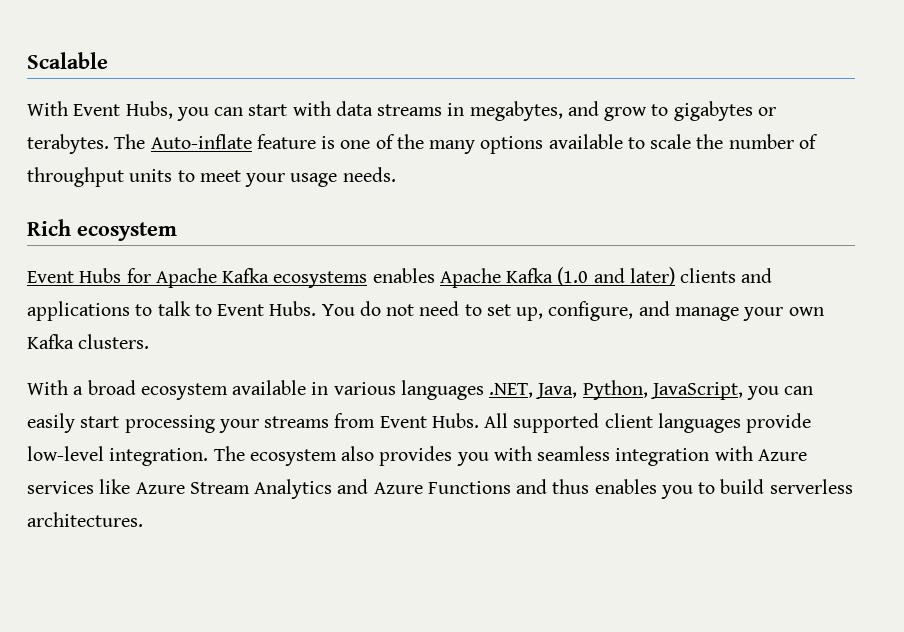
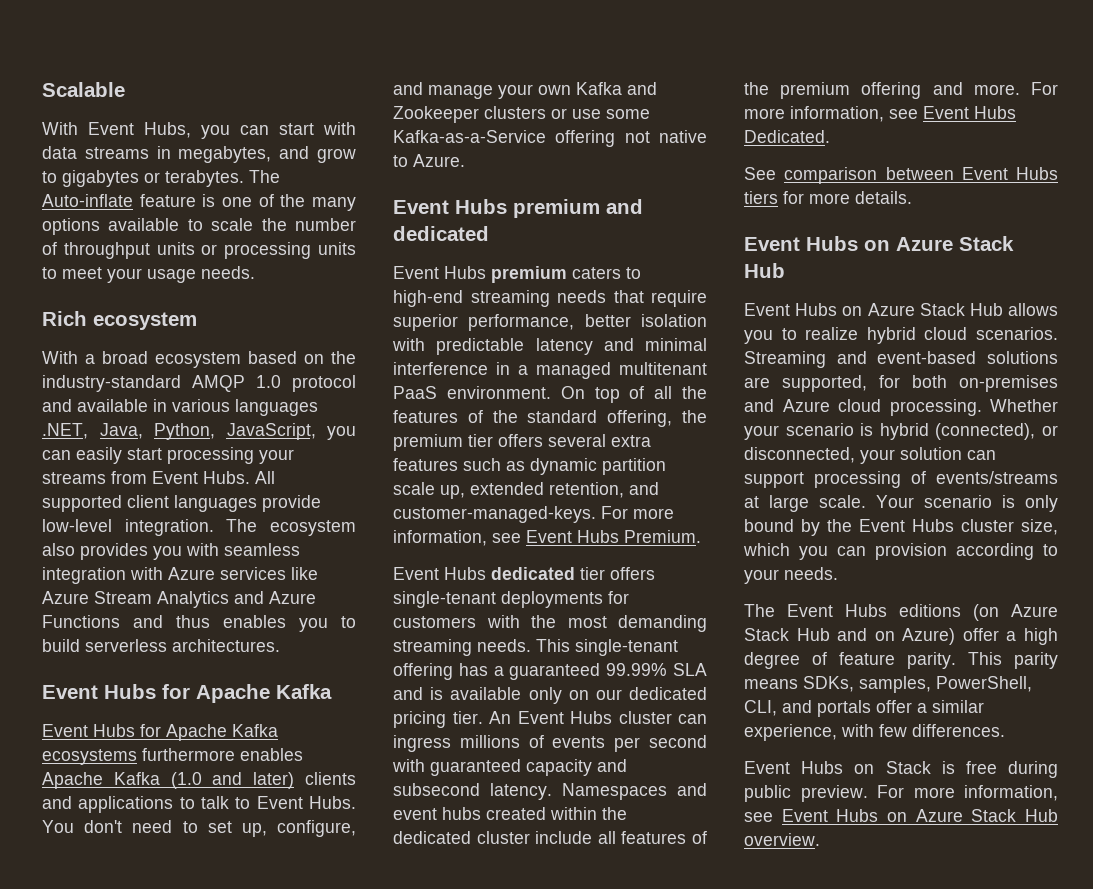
(173, 175) none -> [201,242,357,259] or processing units
[27,267,773,288] [27,301,824,321] [27,334,150,349] [27,380,228,400] Event Hubs for Apache Kafka ecosystems enables Apache Kafka (1.0 and later) clients and applications to talk to Event Hubs. You do not need to set up, configure, and manage your own Kafka clusters. // With a broad ecosystem -> [42,351,356,368] [42,375,356,392] [42,399,72,412] With a broad ecosystem based on the industry-standard AMQP 1.0 protocol and
(143, 519) none -> [42,684,332,703] [42,724,278,741] [42,748,303,765] [42,772,356,789] [42,796,357,813] [42,820,356,837] [393,82,657,99] [393,106,650,123] [393,130,707,147] [393,154,465,167] [393,199,643,218] [393,226,489,241] [393,266,641,283] [393,290,707,307] [393,314,707,331] [392,338,707,355] [393,362,707,379] [393,386,707,403] [393,410,707,427] [393,434,651,451] [393,458,666,475] [393,482,659,499] [393,506,674,523] [393,530,701,546] [393,567,655,580] [393,591,629,608] [393,615,707,632] [393,639,678,656] [393,663,707,680] [393,687,707,704] [393,711,707,728] [393,735,707,752] [392,759,627,776] [393,783,707,800] [393,807,627,820] [393,831,707,844] [744,82,1058,99] [744,106,1016,122] [744,130,830,143] [744,167,1058,184] [744,191,912,204] [744,236,1014,251] [744,263,785,278] [744,303,1058,316] [744,327,1058,344] [744,351,1058,368] [744,375,1058,392] [744,399,1058,416] [744,423,1058,440] [744,447,996,464] [744,471,1058,488] [744,495,1058,512] [744,519,1058,536] [743,543,1058,560] [744,567,838,584] [744,604,1058,621] [744,628,1058,645] [744,652,1058,669] [744,676,1032,693] [744,700,984,717] [744,724,1005,741] [744,761,1058,778] [744,785,1058,802] [744,809,1058,822] [744,833,820,846] // Event Hubs for Apache Kafka // Event Hubs for Apache Kafka ecosystems furthermore enables Apache Kafka (1.0 and later) clients and applications to talk to Event Hubs. You don't need to set up, configure, and manage your own Kafka and Zookeeper clusters or use some Kafka-as-a-Service offering not native to Azure. // Event Hubs premium and dedicated // Event Hubs premium caters to high-end streaming needs that require superior performance, better isolation with predictable latency and minimal interference in a managed multitenant PaaS environment. On top of all the features of the standard offering, the premium tier offers several extra features such as dynamic partition scale up, extended retention, and customer-managed-keys. For more information, see Event Hubs Premium. // Event Hubs dedicated tier offers single-tenant deployments for customers with the most demanding streaming needs. This single-tenant offering has a guaranteed 99.99% SLA and is available only on our dedicated pricing tier. An Event Hubs cluster can ingress millions of events per second with guaranteed capacity and subsecond latency. Namespaces and event hubs created within the dedicated cluster include all features of the premium offering and more. For more information, see Event Hubs Dedicated. // See comparison between Event Hubs tiers for more details. // Event Hubs on Azure Stack Hub // Event Hubs on Azure Stack Hub allows you to realize hybrid cloud scenarios. Streaming and event-based solutions are supported, for both on-premises and Azure cloud processing. Whether your scenario is hybrid (connected), or disconnected, your solution can support processing of events/streams at large scale. Your scenario is only bound by the Event Hubs cluster size, which you can provision according to your needs. // The Event Hubs editions (on Azure Stack Hub and on Azure) offer a high degree of feature parity. This parity means SDKs, samples, PowerShell, CLI, and portals offer a similar experience, with few differences. // Event Hubs on Stack is free during public preview. For more information, see Event Hubs on Azure Stack Hub overview.

